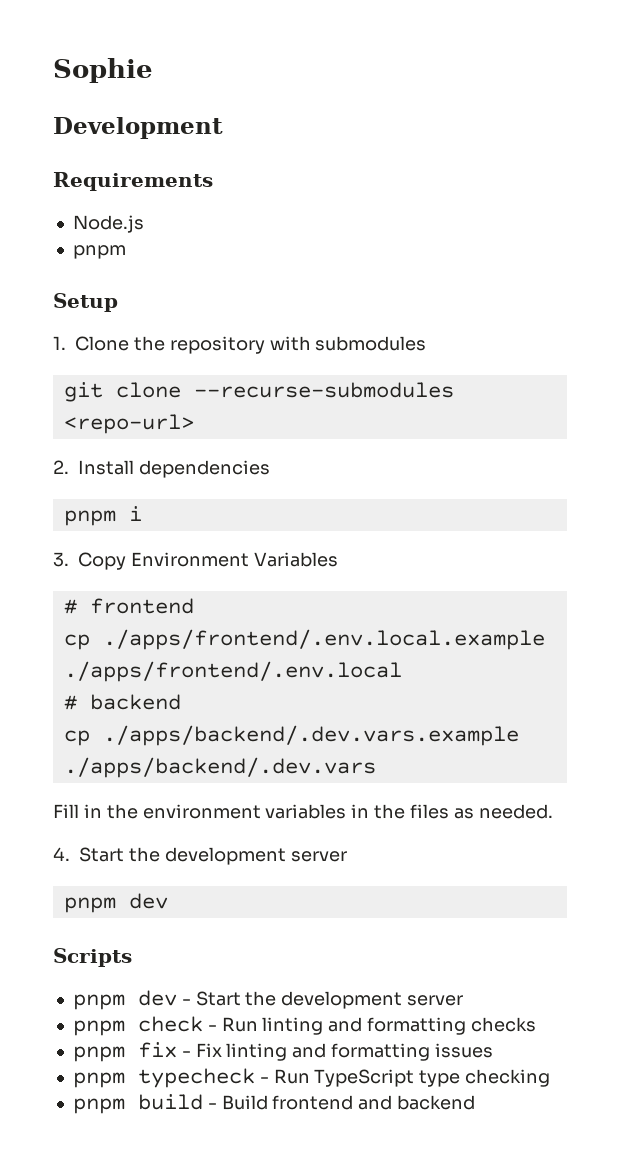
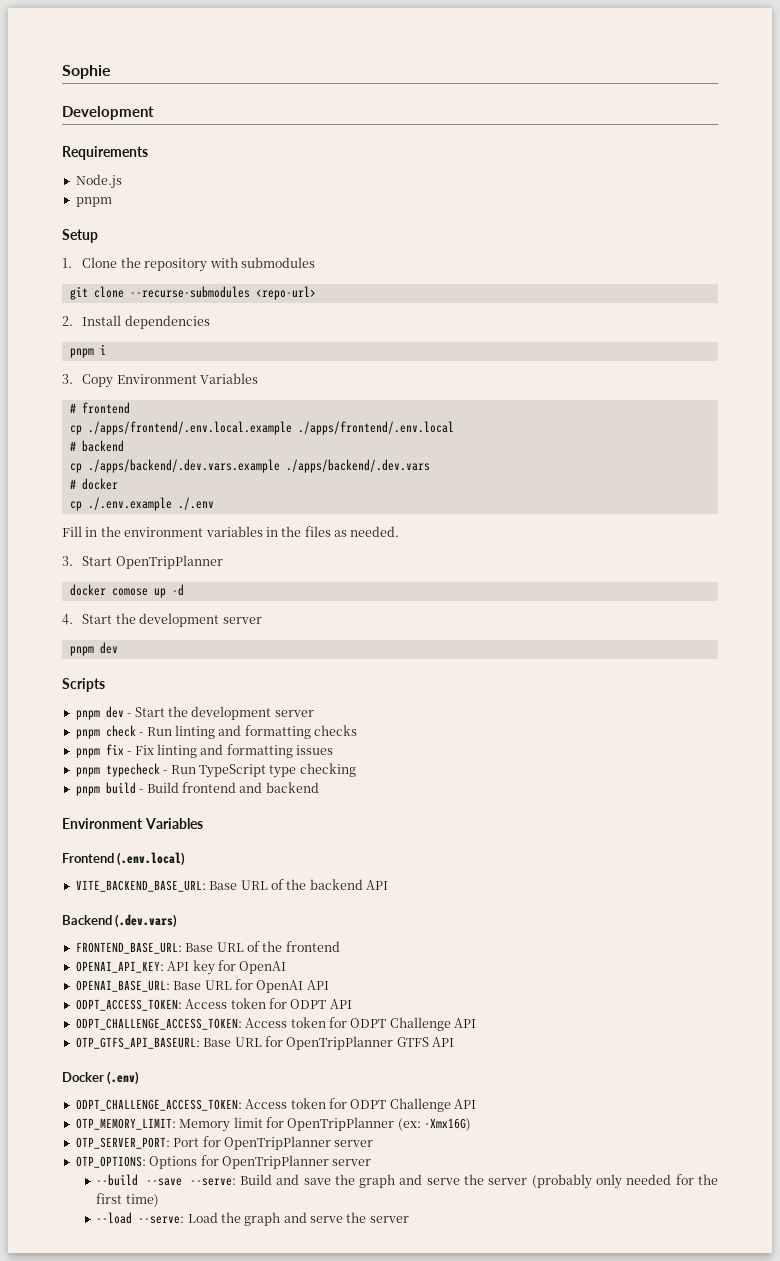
(376, 767) none -> [69,478,118,490] [69,497,214,511] // # docker // cp ./.env.example ./.env
(553, 811) none -> [62,555,223,569] [69,584,184,598] // 3. Start OpenTripPlanner // docker comose up -d
(476, 1102) none -> [62,818,203,829] [62,852,186,866] [75,879,388,892] [62,914,178,928] [75,941,340,954] [75,960,287,975] [75,979,329,993] [75,998,352,1011] [75,1017,476,1031] [75,1036,454,1050] [62,1071,140,1085] [75,1098,476,1112] [75,1117,471,1132] [75,1136,374,1150] [75,1155,372,1169] [96,1174,718,1189] [96,1193,159,1207] [96,1212,409,1226] // Environment Variables // Frontend (.env.local) // VITE_BACKEND_BASE_URL: Base URL of the backend API // Backend (.dev.vars) // FRONTEND_BASE_URL: Base URL of the frontend // OPENAI_API_KEY: API key for OpenAI // OPENAI_BASE_URL: Base URL for OpenAI API // ODPT_ACCESS_TOKEN: Access token for ODPT API // ODPT_CHALLENGE_ACCESS_TOKEN: Access token for ODPT Challenge API // OTP_GTFS_API_BASEURL: Base URL for OpenTripPlanner GTFS API // Docker (.env) // ODPT_CHALLENGE_ACCESS_TOKEN: Access token for ODPT Challenge API // OTP_MEMORY_LIMIT: Memory limit for OpenTripPlanner (ex: -Xmx16G) // OTP_SERVER_PORT: Port for OpenTripPlanner server // OTP_OPTIONS: Options for OpenTripPlanner server // --build --save --serve: Build and save the graph and serve the server (probably only needed for the first time) // --load --serve: Load the graph and serve the server

